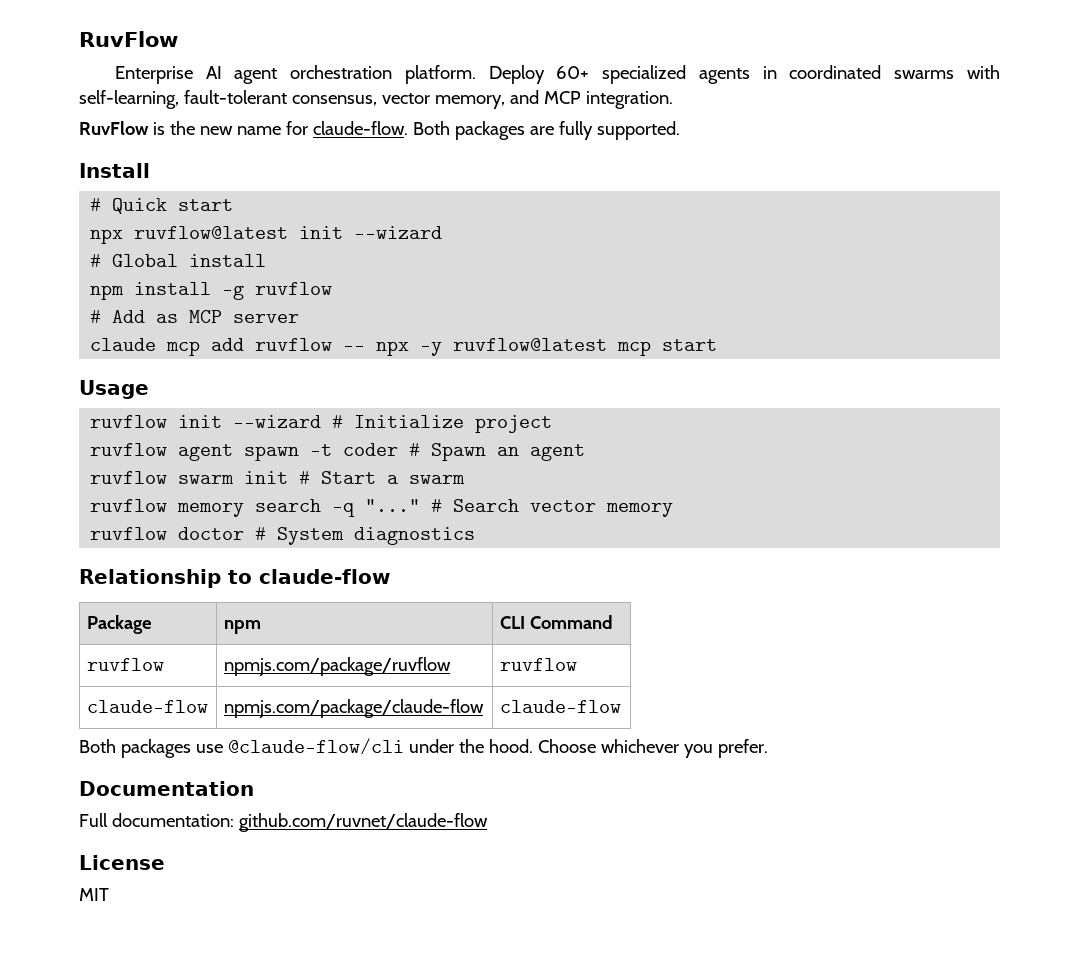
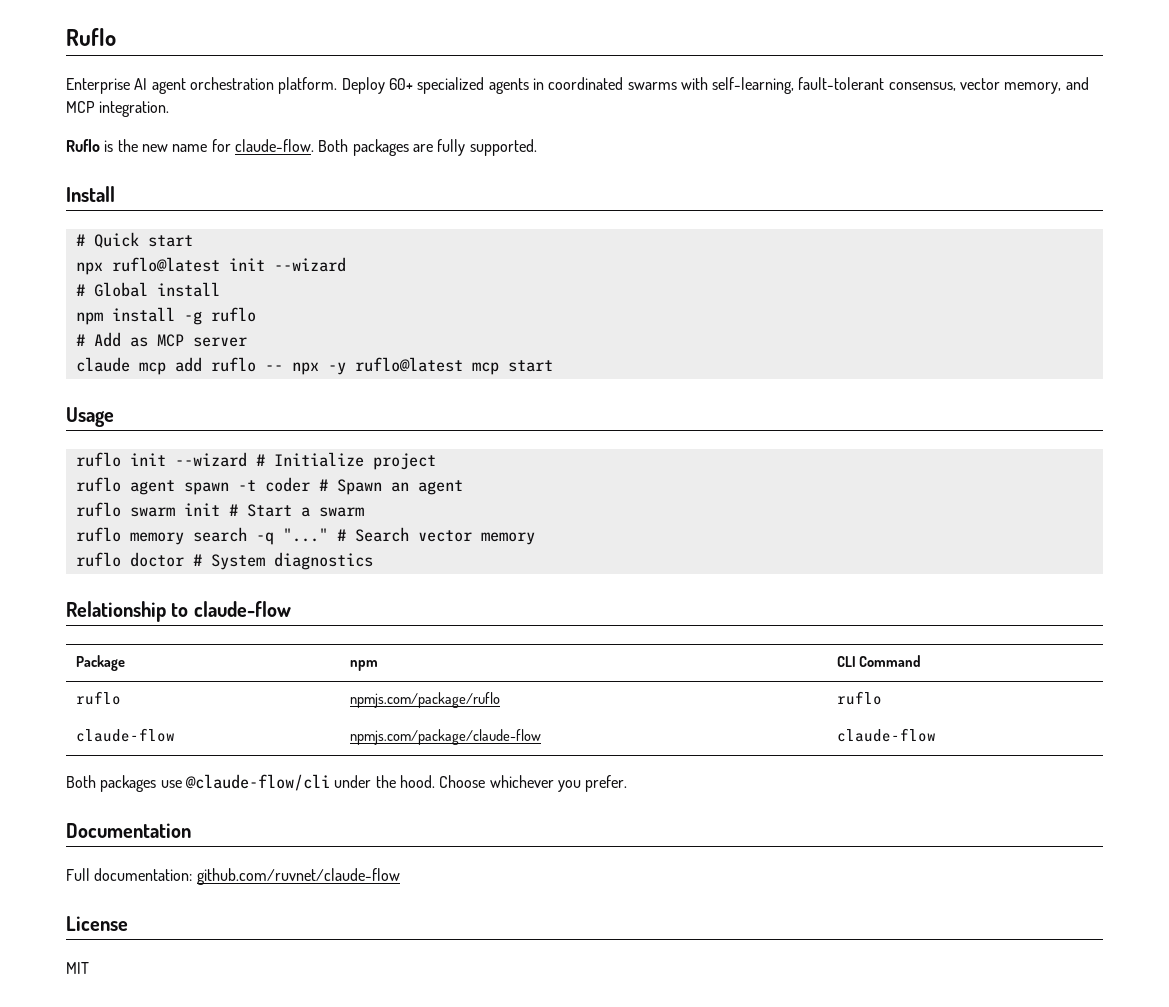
[79,31,178,47] RuvFlow -> [66,28,116,46] Ruflo
[79,121,149,135] RuvFlow -> [66,139,100,152] Ruflo
[134,226,289,239] ruvflow@latest -> [111,257,220,272] ruflo@latest
[255,282,333,295] ruvflow -> [210,307,256,322] ruflo
[255,338,333,351] ruvflow -> [210,357,256,372] ruflo
[453,338,608,351] ruvflow@latest -> [354,357,463,372] ruflo@latest
[90,415,168,428] ruvflow -> [75,452,121,467] ruflo
[90,443,168,456] ruvflow -> [75,477,121,492] ruflo
[90,471,168,484] ruvflow -> [75,502,121,517] ruflo
[90,499,168,512] ruvflow -> [75,527,121,542] ruflo
[90,527,168,540] ruvflow -> [75,552,121,567] ruflo
[86,658,164,671] [223,657,451,676] [499,658,577,671] ruvflow | npmjs.com/package/ruvflow | ruvflow -> [75,691,121,705] [349,692,500,708] [836,691,882,705] ruflo | npmjs.com/package/ruflo | ruflo

